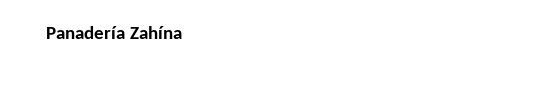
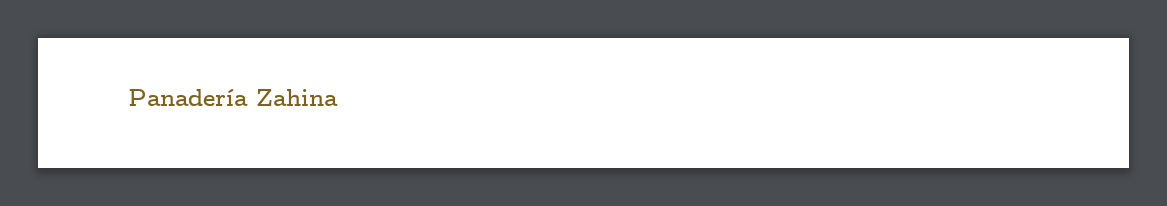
[130,26,183,39] Zahína -> [256,89,338,106] Zahina

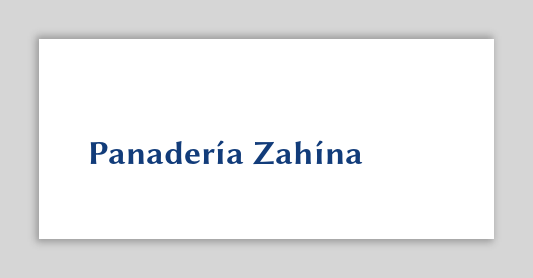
[256,89,338,106] Zahina -> [253,140,364,165] Zahína

